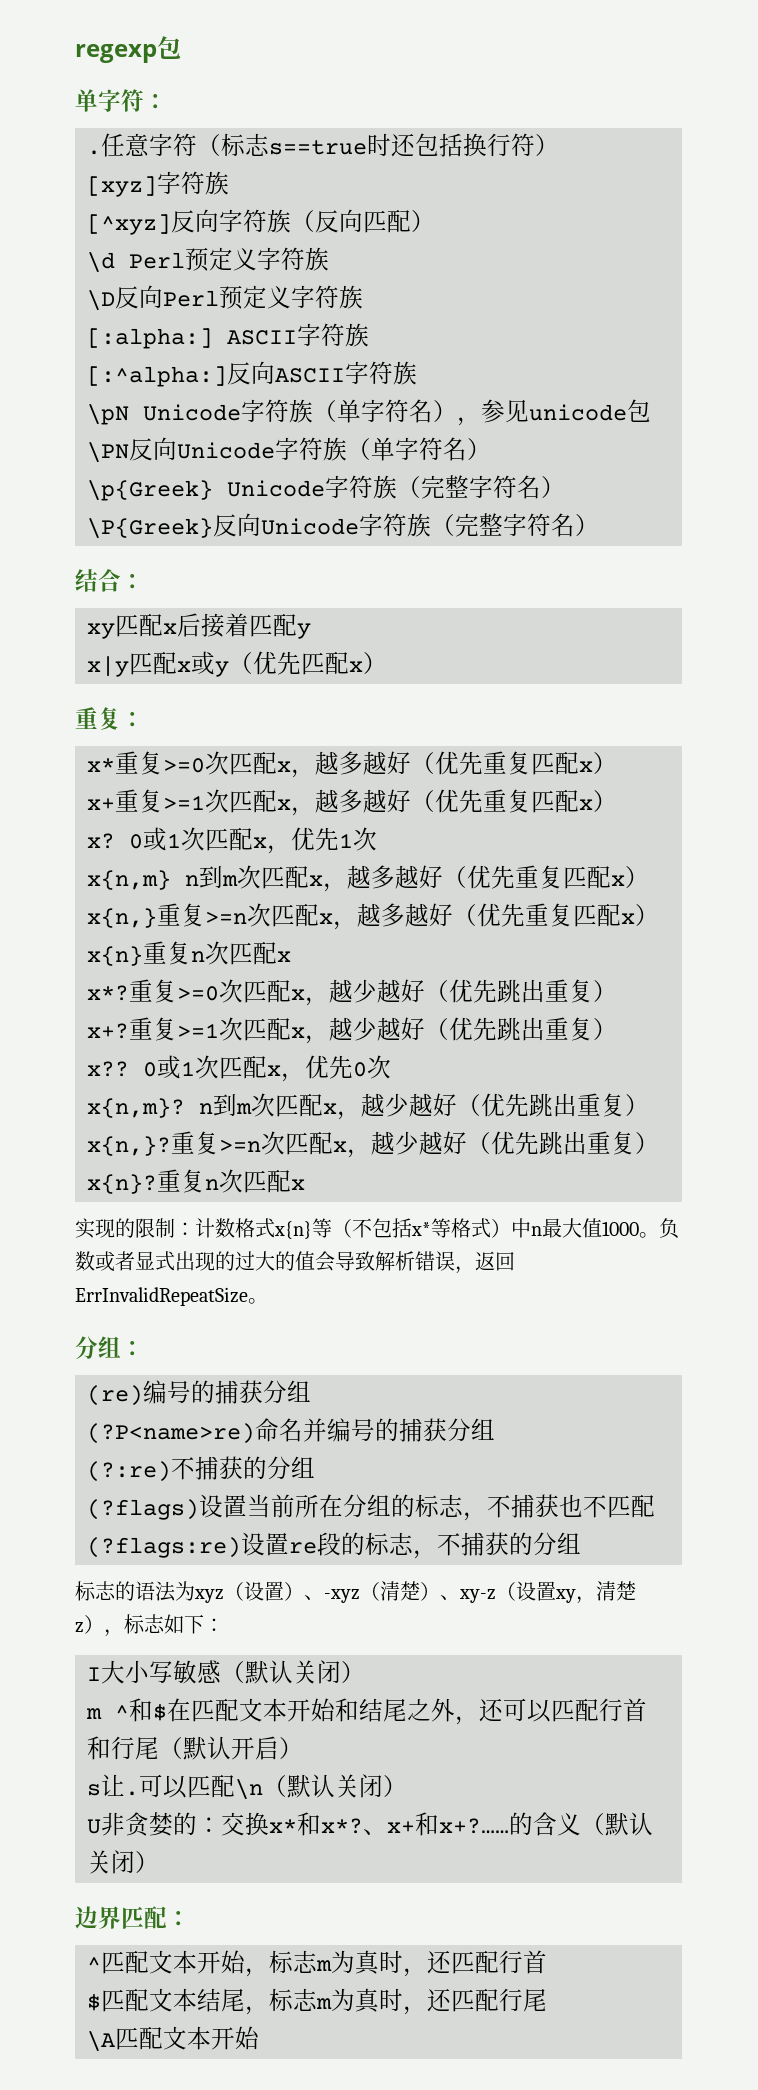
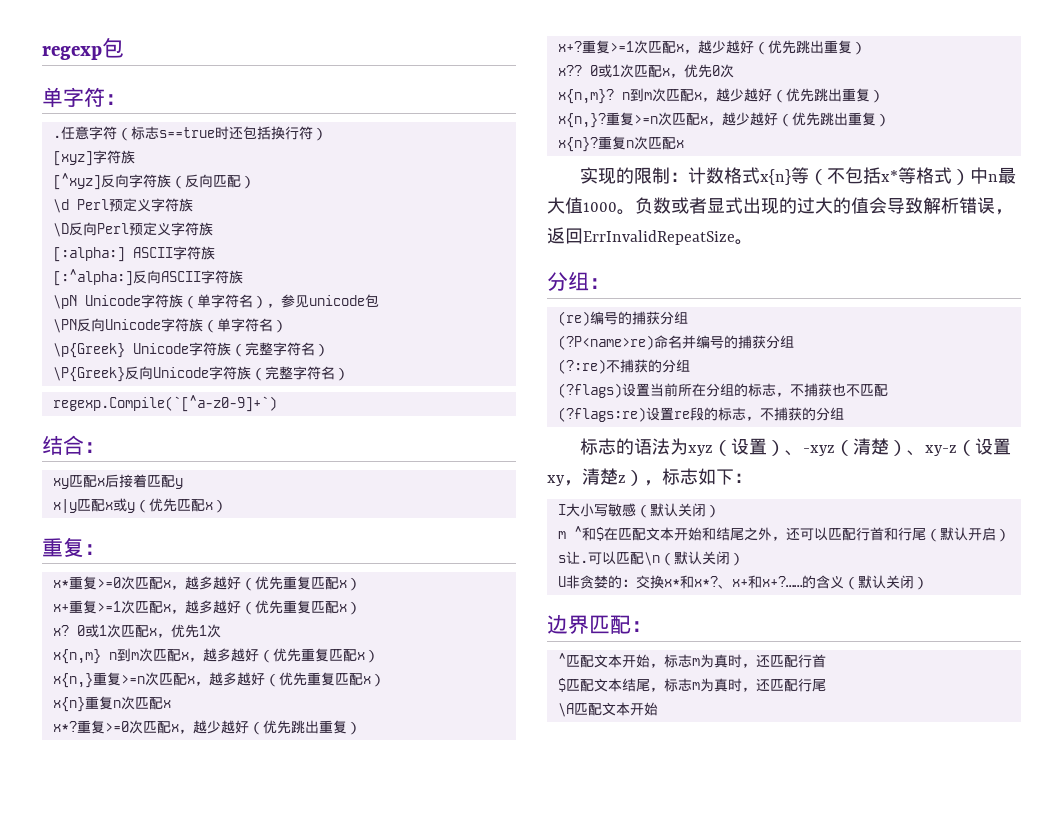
(599, 525) none -> [52,395,277,412] // regexp.Compile(`[^a-z0-9]+`)

